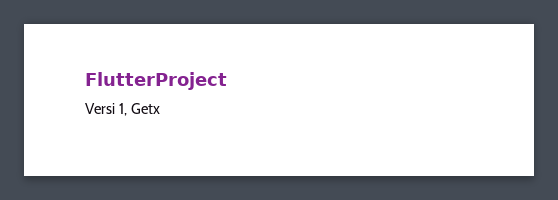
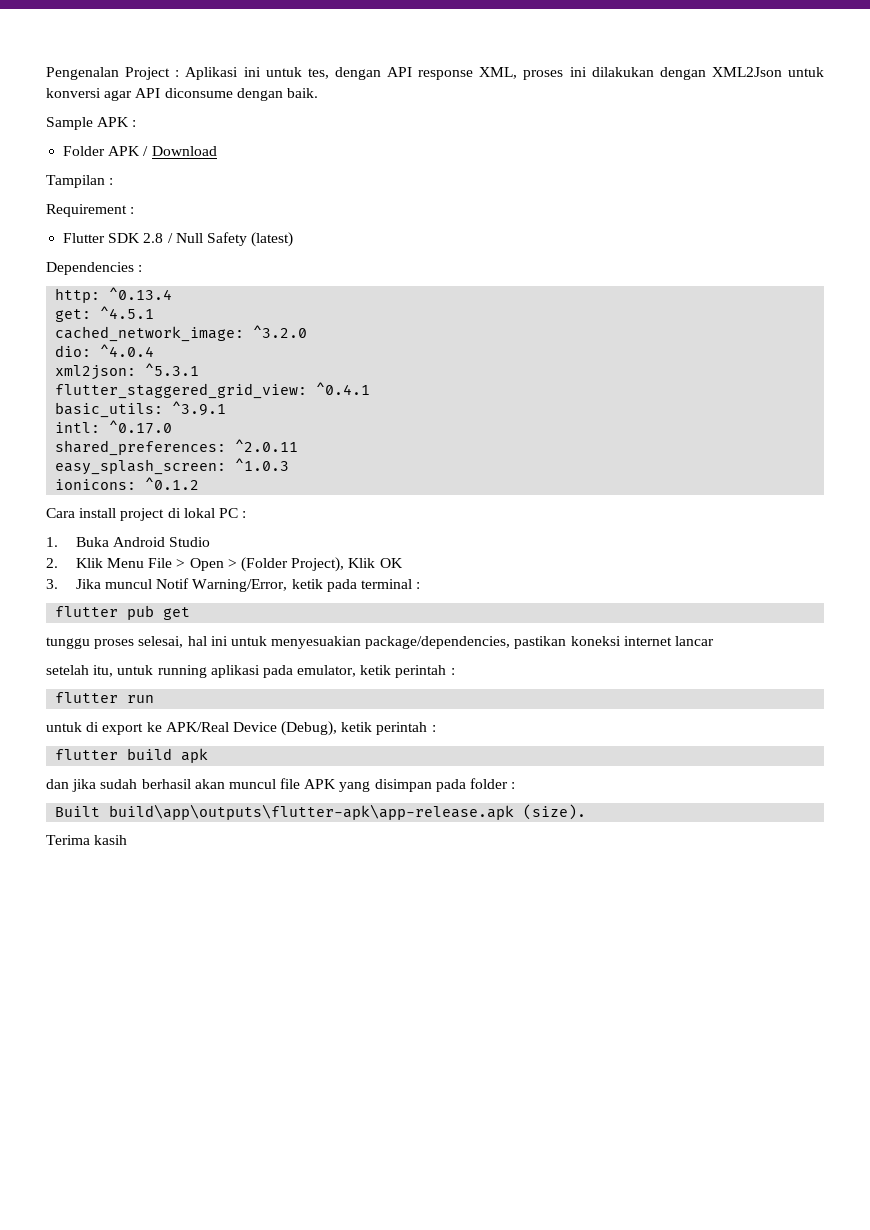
[85,72,227,90] [85,103,160,116] FlutterProject // Versi 1, Getx -> [46,67,824,80] [46,88,318,101] [46,117,137,130] [63,146,217,156] [46,175,114,188] [46,204,135,217] [63,232,294,247] [46,262,143,275] [55,287,173,303] [55,306,155,322] [55,325,308,342] [55,344,155,357] [55,363,200,380] [55,382,371,399] [55,401,227,418] [55,420,173,434] [55,439,299,456] [55,458,290,475] [55,477,200,490] [46,508,247,521] [46,537,211,547] [46,557,403,572] [46,578,421,592] [55,605,191,620] [46,636,715,649] [46,665,455,678] [55,692,155,703] [46,721,436,736] [55,748,209,763] [46,778,516,792] [55,804,587,820] [46,835,128,845] Pengenalan Project : Aplikasi ini untuk tes, dengan API response XML, proses ini dilakukan dengan XML2Json untuk konversi agar API diconsume dengan baik. // Sample APK : // Folder APK / Download // Tampilan : // Requirement : // Flutter SDK 2.8 / Null Safety (latest) // Dependencies : // http: ^0.13.4 // get: ^4.5.1 // cached_network_image: ^3.2.0 // dio: ^4.0.4 // xml2json: ^5.3.1 // flutter_staggered_grid_view: ^0.4.1 // basic_utils: ^3.9.1 // intl: ^0.17.0 // shared_preferences: ^2.0.11 // easy_splash_screen: ^1.0.3 // ionicons: ^0.1.2 // Cara install project di lokal PC : // 1. Buka Android Studio // 2. Klik Menu File > Open > (Folder Project), Klik OK // 3. Jika muncul Notif Warning/Error, ketik pada terminal : // flutter pub get // tunggu proses selesai, hal ini untuk menyesuakian package/dependencies, pastikan koneksi internet lancar // setelah itu, untuk running aplikasi pada emulator, ketik perintah : // flutter run // untuk di export ke APK/Real Device (Debug), ketik perintah : // flutter build apk // dan jika sudah berhasil akan muncul file APK yang disimpan pada folder : // Built build\app\outputs\flutter-apk\app-release.apk (size). // Terima kasih

